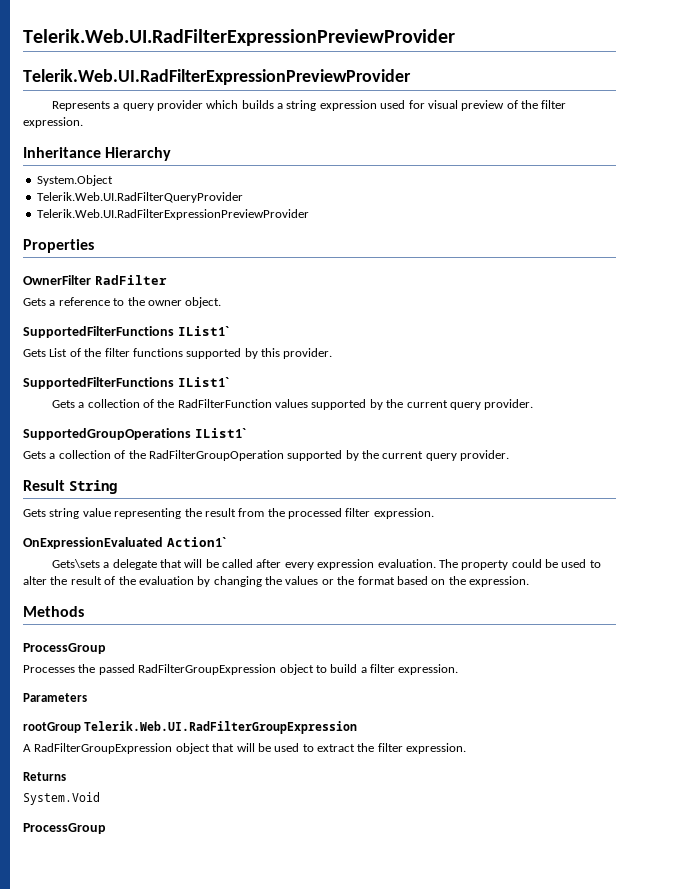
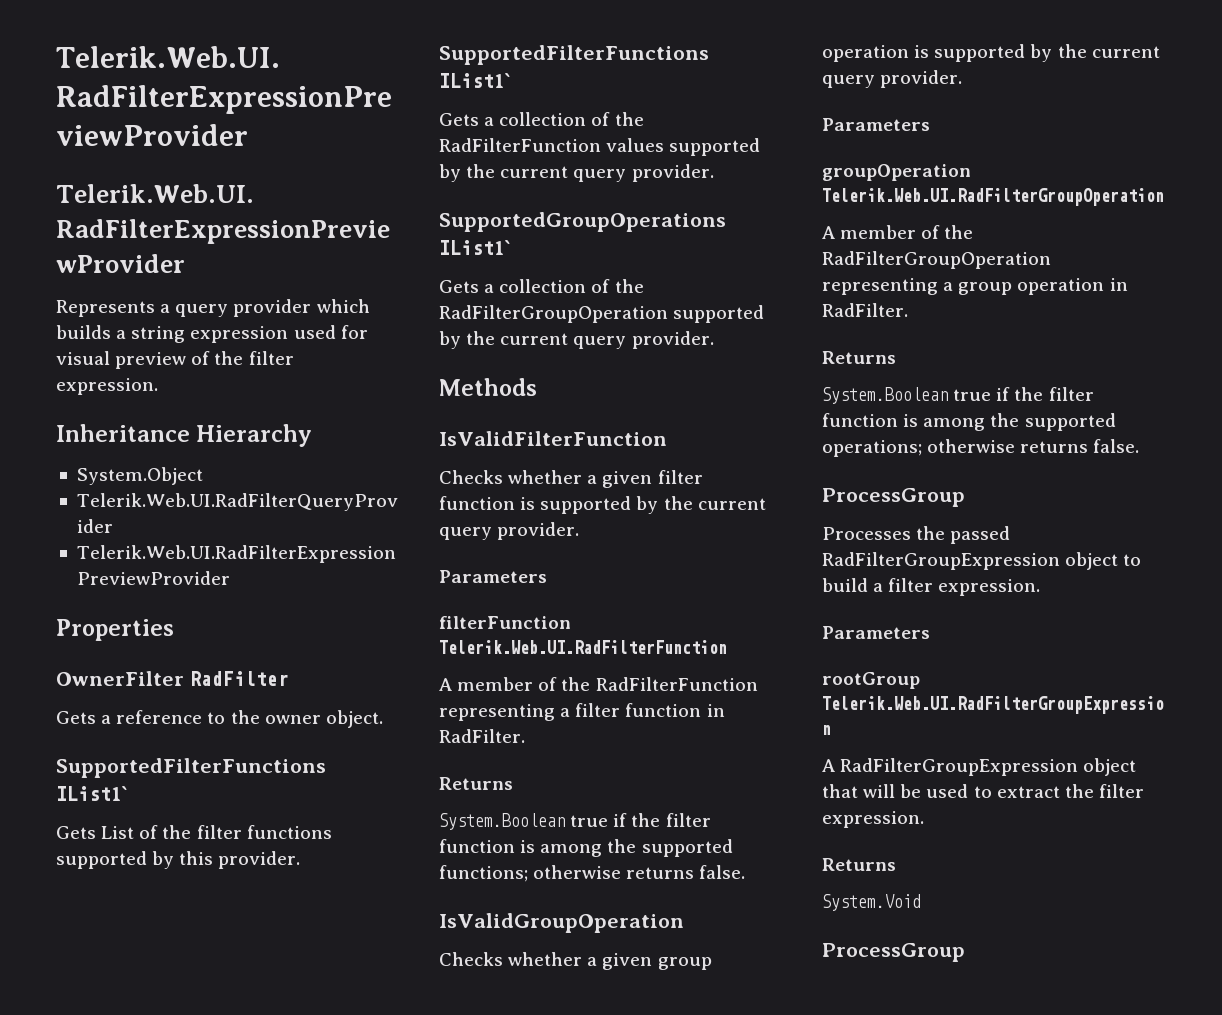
[23,480,118,494] [23,508,434,519] [23,537,226,549] [51,559,601,570] [23,576,529,587] [23,606,84,617] Result String // Gets string value representing the result from the processed filter expression. // OnExpressionEvaluated Action1` // Gets\sets a delegate that will be called after every expression evaluation. The property could be used to alter the result of the evaluation by changing the values or the format based on the expression. // Methods -> [439,378,537,396] [439,431,667,446] [439,470,703,488] [439,496,766,514] [439,522,580,540] [439,570,547,583] [439,616,571,629] [439,640,727,654] [439,677,758,691] [439,703,725,721] [439,729,525,743] [439,777,513,790] [439,813,711,830] [439,839,733,857] [439,865,746,882] [439,913,684,933] [439,952,712,970] [822,44,1160,62] [822,70,963,88] [822,118,930,131] [822,164,971,181] [822,188,1164,206] [822,225,974,239] [822,251,1051,269] [822,278,1128,295] [822,303,908,317] [822,351,896,364] [822,387,1094,404] [822,413,1116,431] [822,439,1140,457] Methods // IsValidFilterFunction // Checks whether a given filter function is supported by the current query provider. // Parameters // filterFunction Telerik.Web.UI.RadFilterFunction // A member of the RadFilterFunction representing a filter function in RadFilter. // Returns // System.Boolean true if the filter function is among the supported functions; otherwise returns false. // IsValidGroupOperation // Checks whether a given group operation is supported by the current query provider. // Parameters // groupOperation Telerik.Web.UI.RadFilterGroupOperation // A member of the RadFilterGroupOperation representing a group operation in RadFilter. // Returns // System.Boolean true if the filter function is among the supported operations; otherwise returns false.

